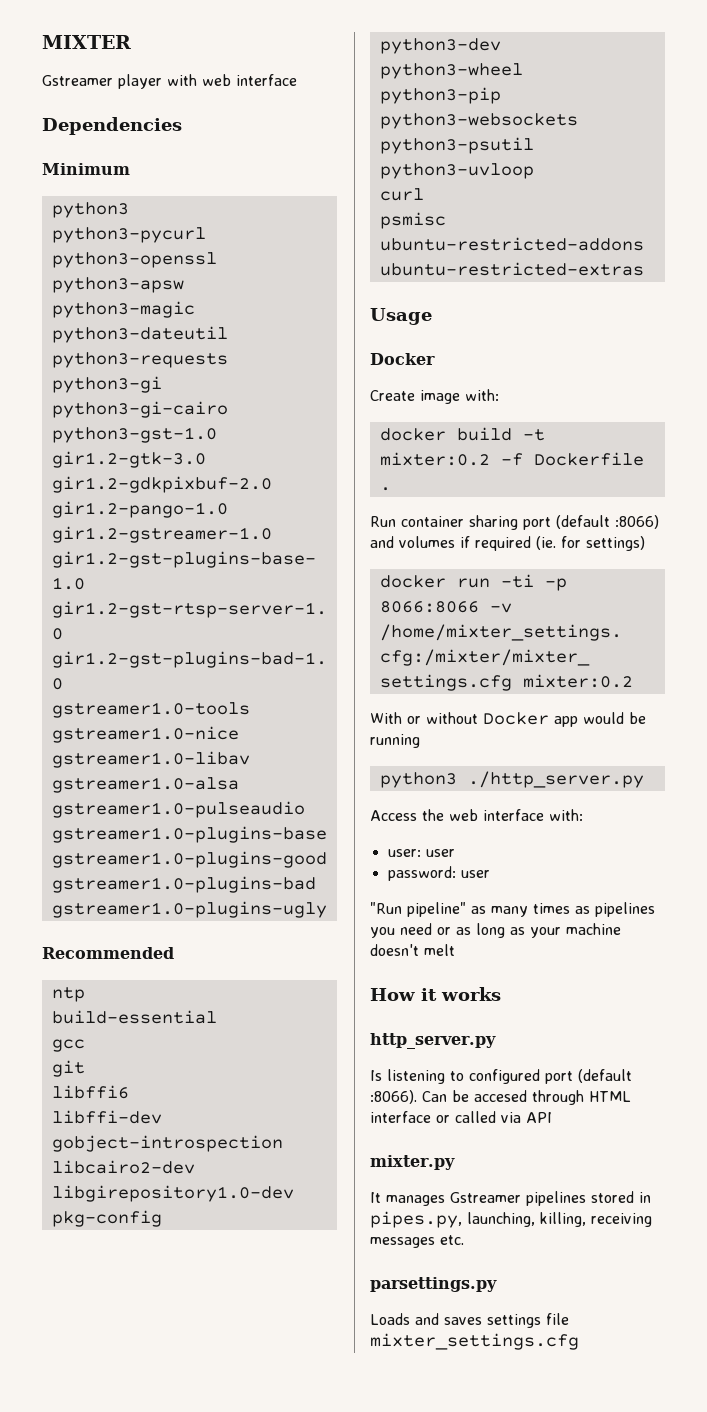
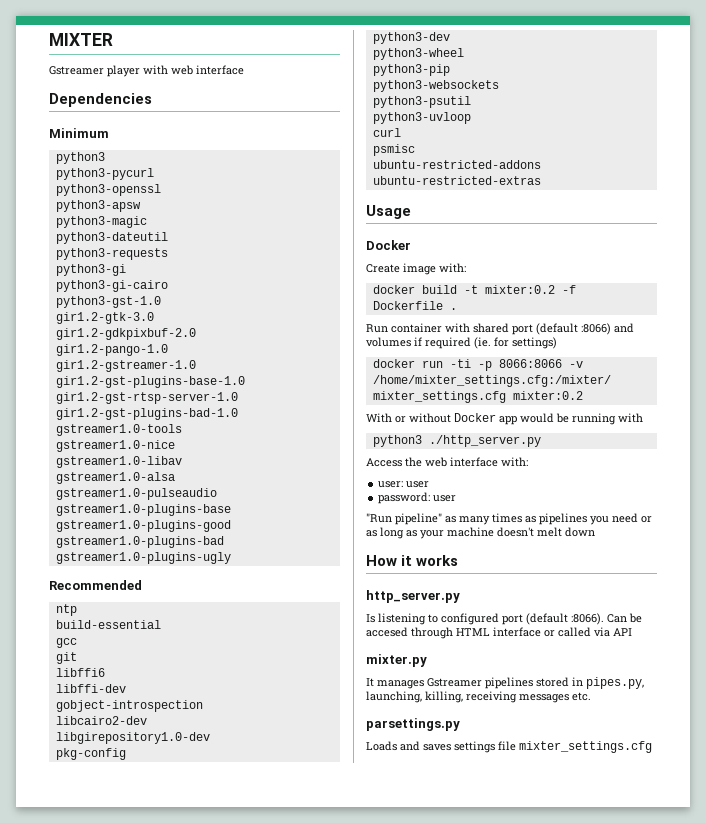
[469,515,518,530] sharing -> [445,323,509,333] with shared
(420, 741) none -> [618,413,643,423] with
(455, 950) none -> [565,527,595,537] down

